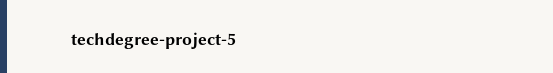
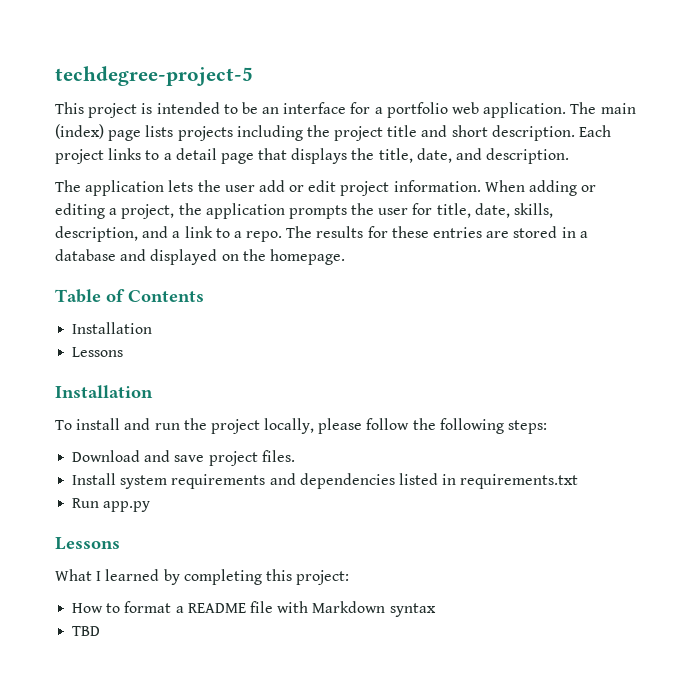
(236, 40) none -> [55,102,636,118] [55,124,612,141] [55,148,570,164] [55,180,597,196] [55,203,554,219] [55,226,588,242] [55,249,345,265] [55,289,204,303] [72,322,153,334] [72,347,124,357] [55,385,153,398] [55,418,548,434] [72,450,295,466] [72,473,579,489] [72,498,151,512] [55,537,120,550] [55,569,350,585] [72,601,436,617] [72,626,101,636] // This project is intended to be an interface for a portfolio web application. The main (index) page lists projects including the project title and short description. Each project links to a detail page that displays the title, date, and description. // The application lets the user add or edit project information. When adding or editing a project, the application prompts the user for title, date, skills, description, and a link to a repo. The results for these entries are stored in a database and displayed on the homepage. // Table of Contents // Installation // Lessons // Installation // To install and run the project locally, please follow the following steps: // Download and save project files. // Install system requirements and dependencies listed in requirements.txt // Run app.py // Lessons // What I learned by completing this project: // How to format a README file with Markdown syntax // TBD

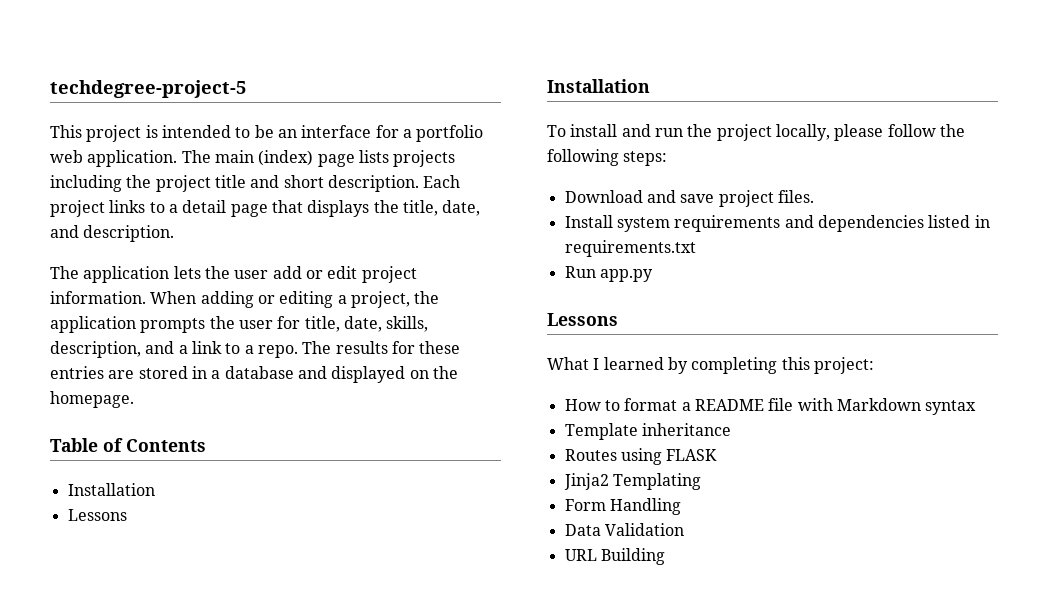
[72,626,101,636] TBD -> [564,423,731,440] [564,448,718,465] [563,473,701,490] [564,498,681,515] [564,523,684,536] [564,548,665,565] Template inheritance // Routes using FLASK // Jinja2 Templating // Form Handling // Data Validation // URL Building

